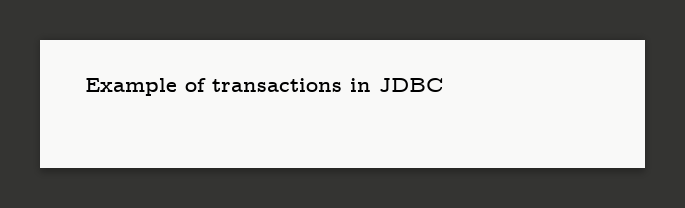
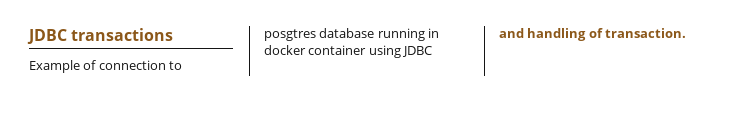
[85,78,443,96] Example of transactions in JDBC -> [27,28,174,44] [29,60,183,73] [264,28,440,41] [264,45,433,58] [499,28,687,41] JDBC transactions // Example of connection to posgtres database running in docker container using JDBC // and handling of transaction.

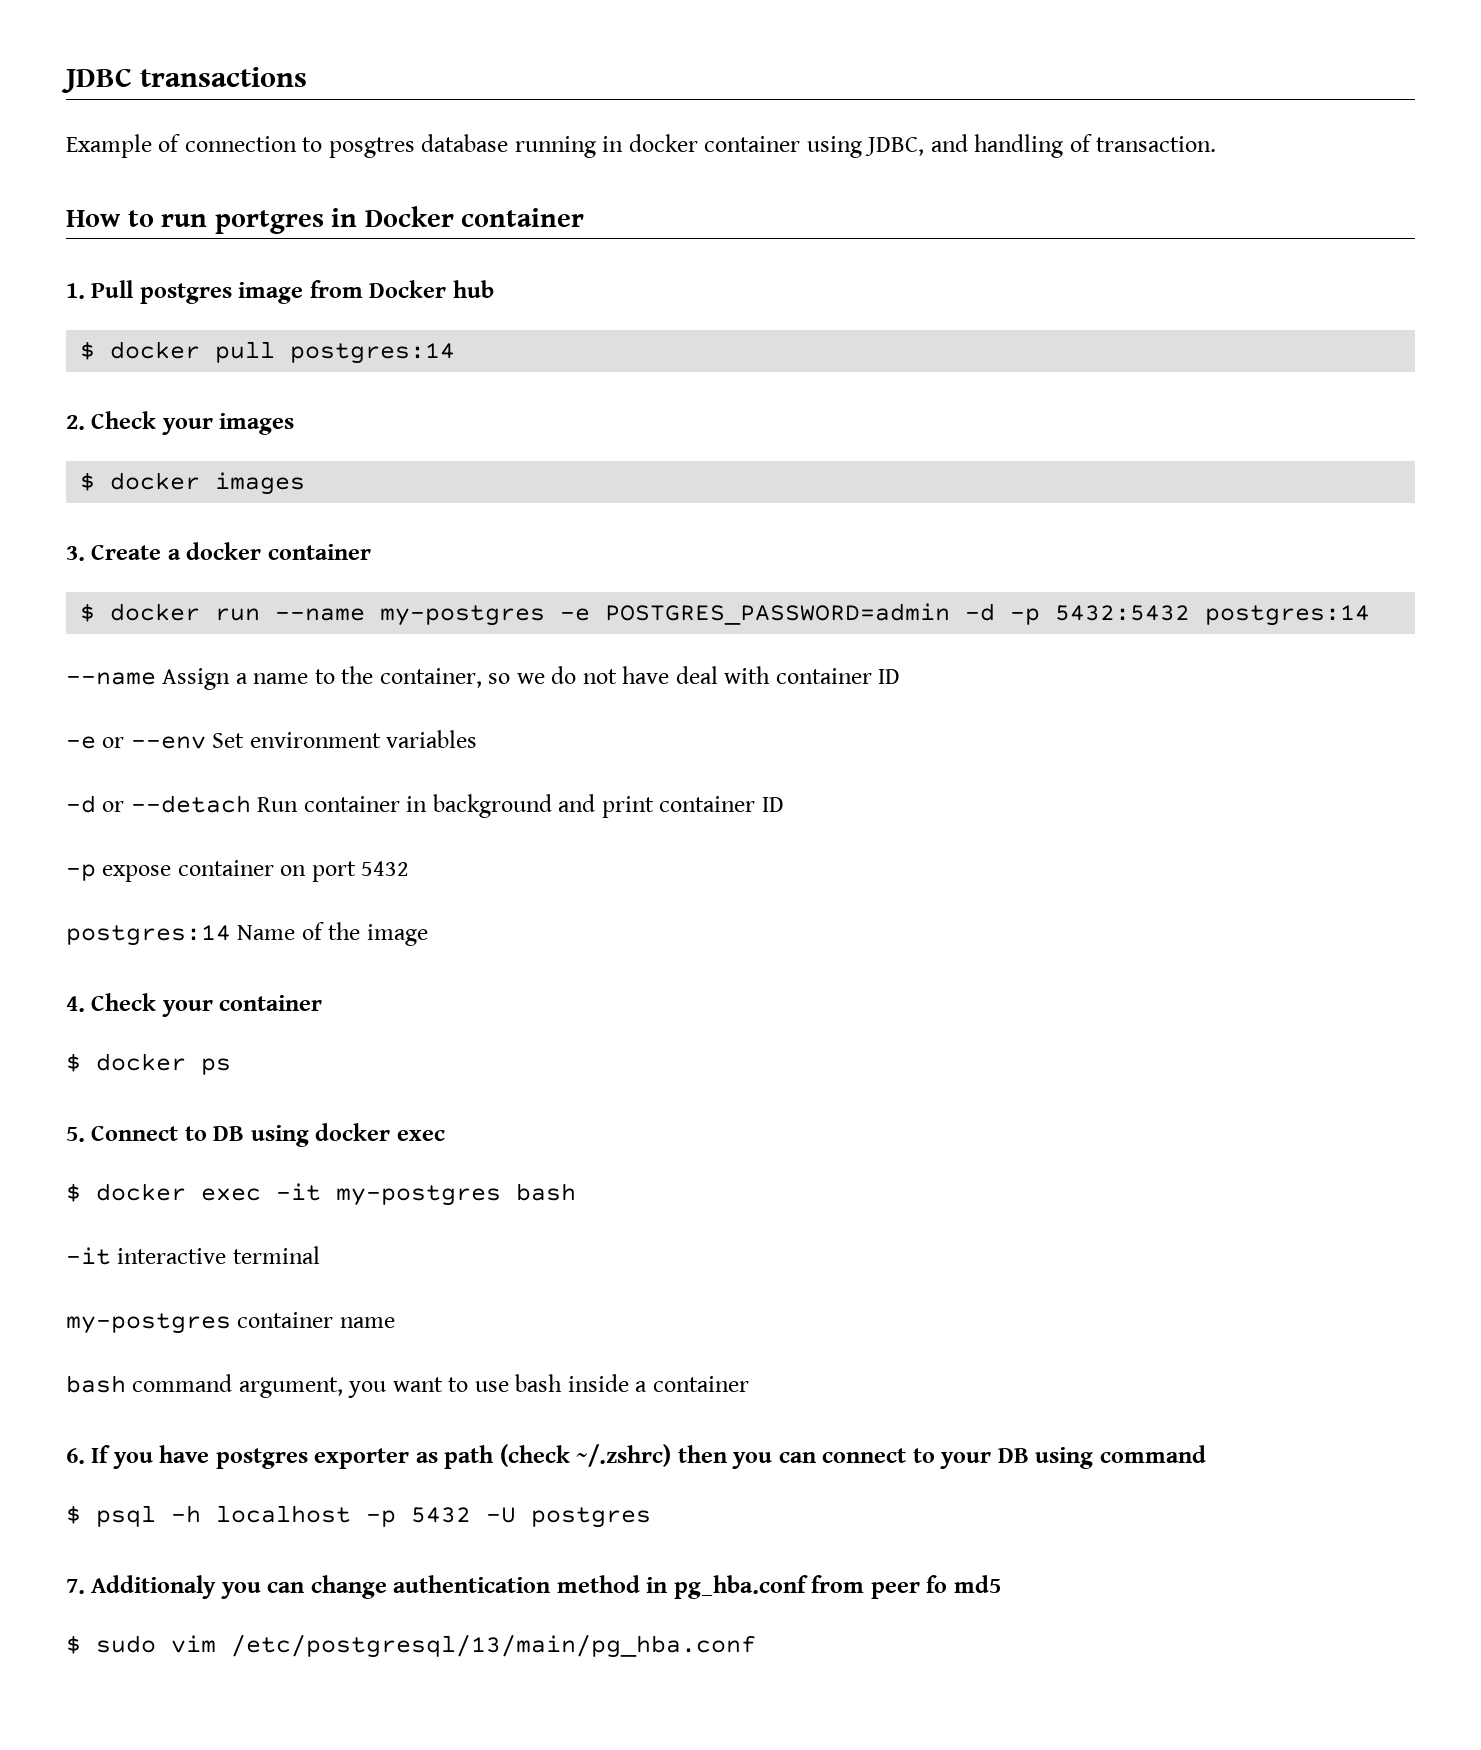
[402,46,433,57] JDBC // -> [865,137,925,156] JDBC,
(687, 33) none -> [66,206,585,234] [66,280,494,304] [80,341,456,364] [66,411,295,435] [80,472,306,495] [66,542,371,561] [80,603,1371,626] [66,666,901,690] [66,730,478,749] [66,794,784,818] [66,860,410,882] [66,922,428,946] [66,993,323,1017] [66,1053,231,1075] [66,1123,445,1147] [66,1183,576,1206] [66,1246,320,1265] [66,1312,395,1334] [66,1374,749,1398] [66,1444,1206,1469] [66,1505,651,1528] [66,1575,1001,1599] [66,1634,756,1658] // How to run portgres in Docker container // 1. Pull postgres image from Docker hub // $ docker pull postgres:14 // 2. Check your images // $ docker images // 3. Create a docker container // $ docker run --name my-postgres -e POSTGRES_PASSWORD=admin -d -p 5432:5432 postgres:14 // --name Assign a name to the container, so we do not have deal with container ID // -e or --env Set environment variables // -d or --detach Run container in background and print container ID // -p expose container on port 5432 // postgres:14 Name of the image // 4. Check your container // $ docker ps // 5. Connect to DB using docker exec // $ docker exec -it my-postgres bash // -it interactive terminal // my-postgres container name // bash command argument, you want to use bash inside a container // 6. If you have postgres exporter as path (check ~/.zshrc) then you can connect to your DB using command // $ psql -h localhost -p 5432 -U postgres // 7. Additionaly you can change authentication method in pg_hba.conf from peer fo md5 // $ sudo vim /etc/postgresql/13/main/pg_hba.conf

